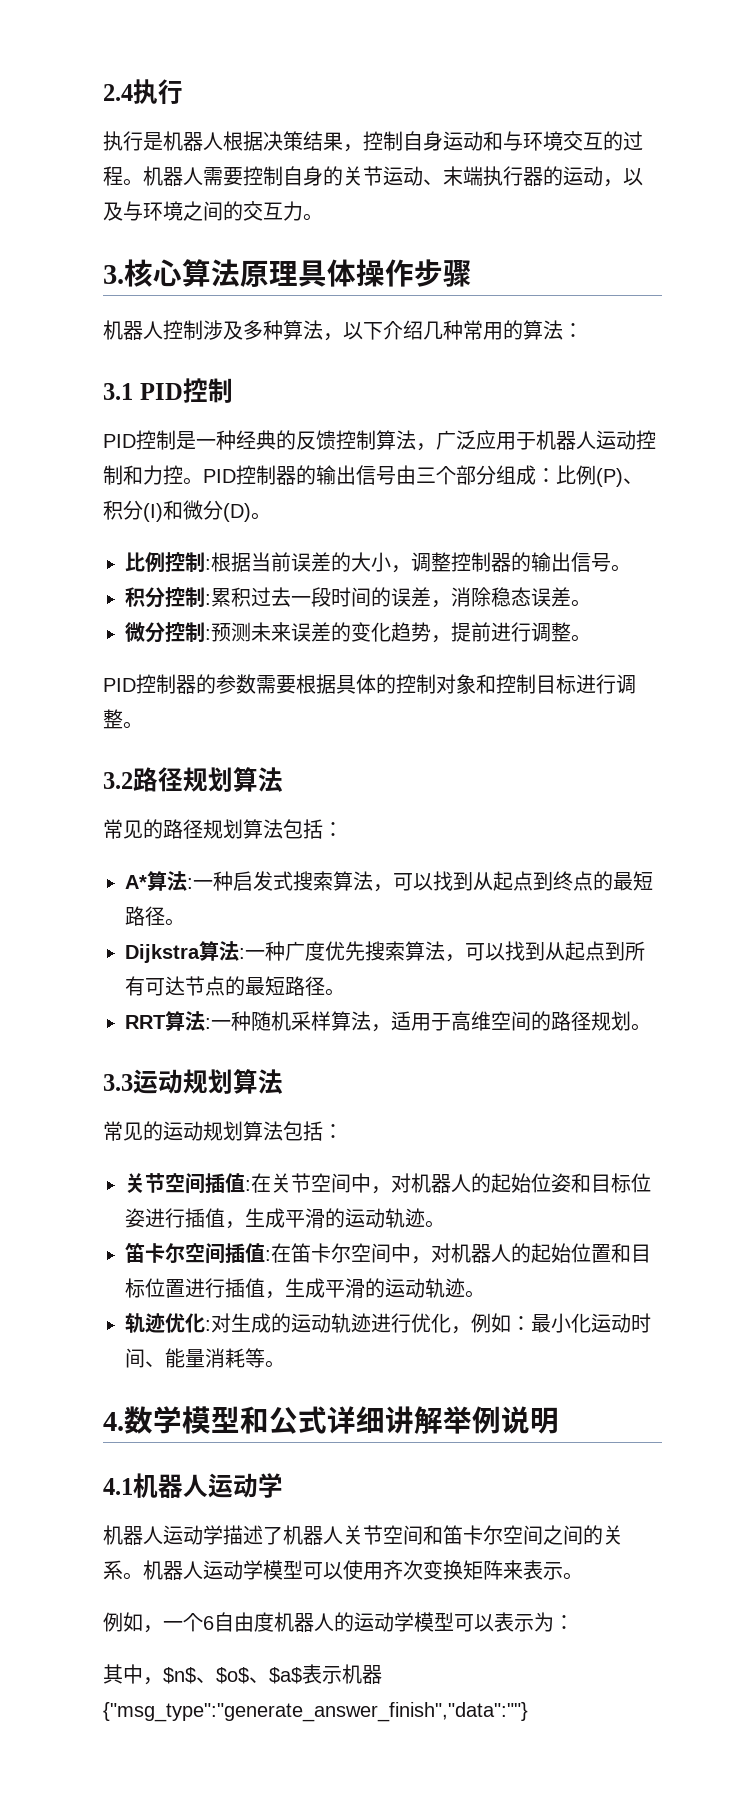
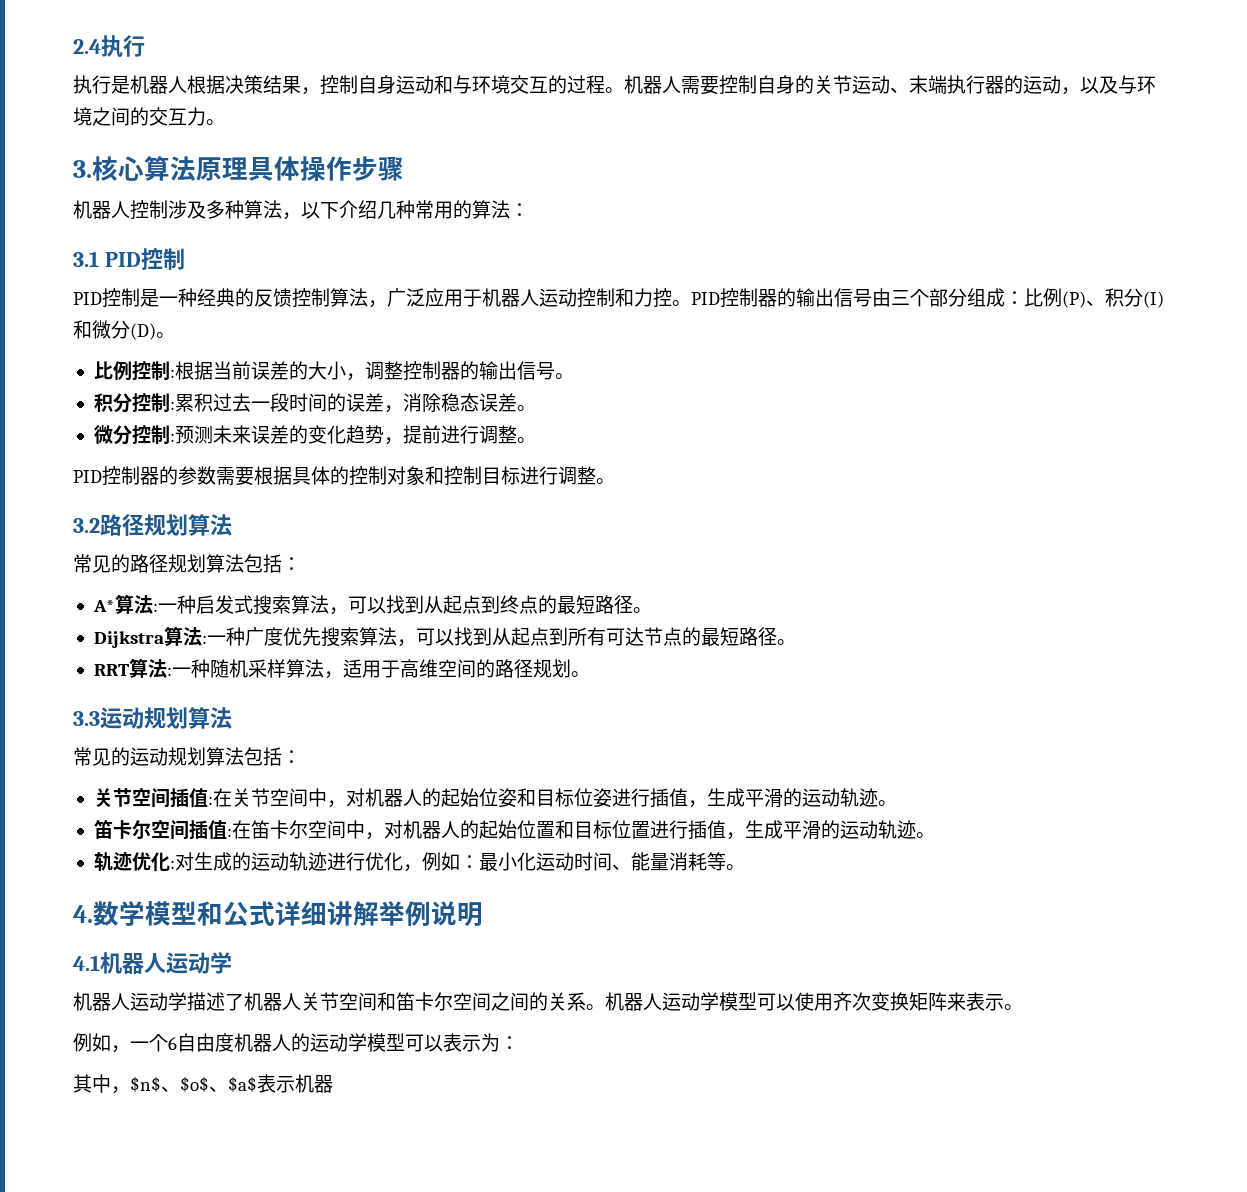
[103,1702,528,1722] {"msg_type":"generate_answer_finish","data":""} -> (333, 1084) none

